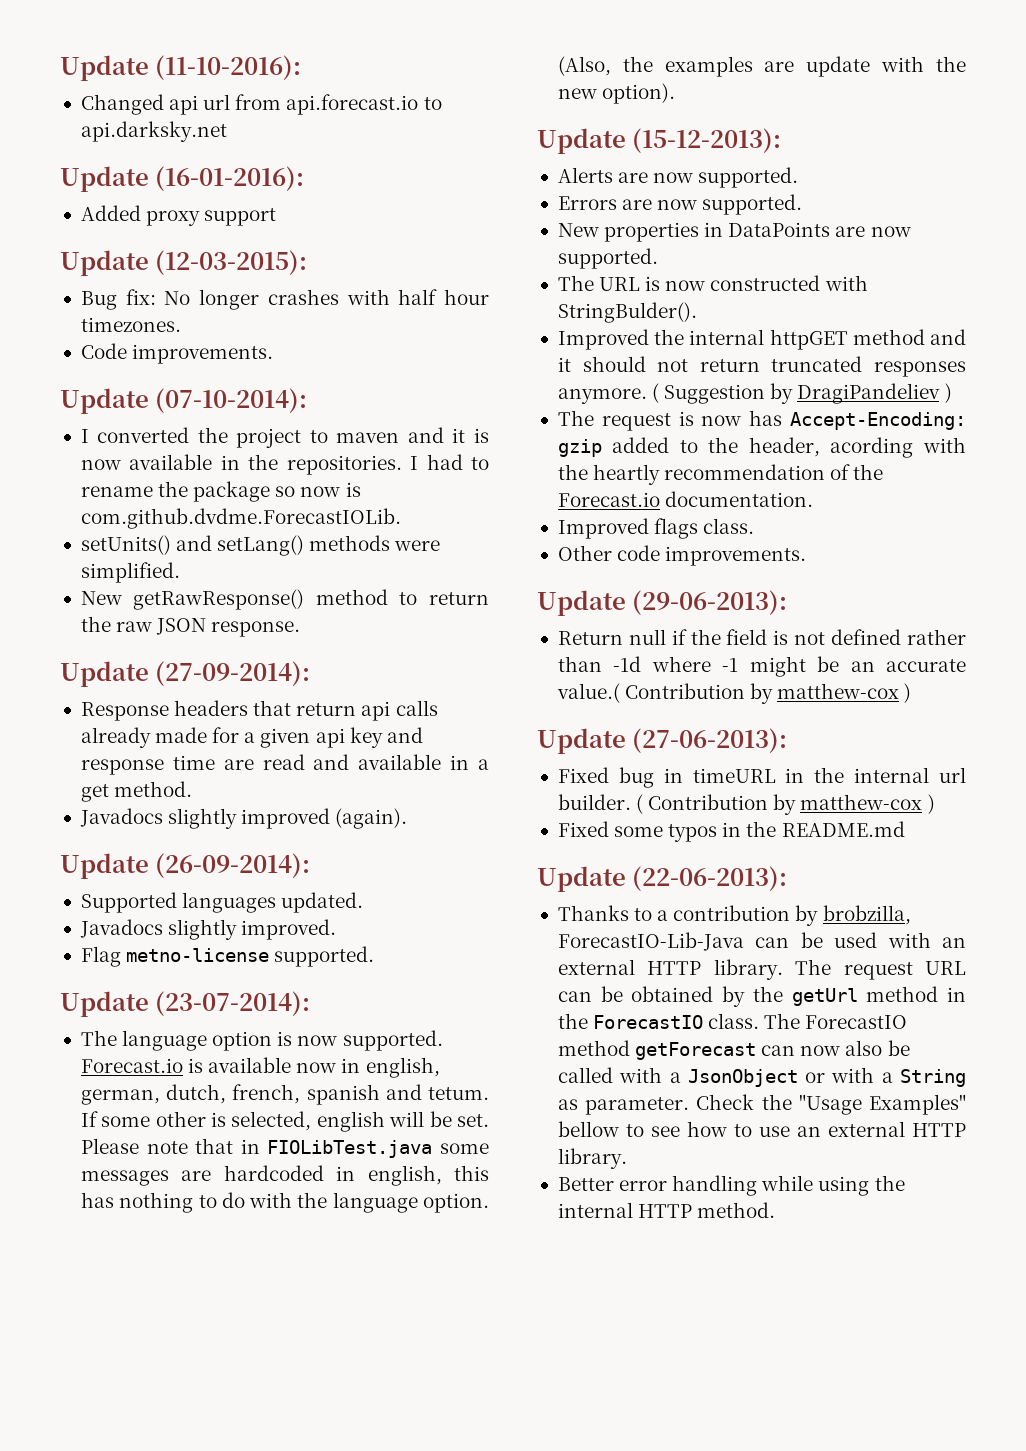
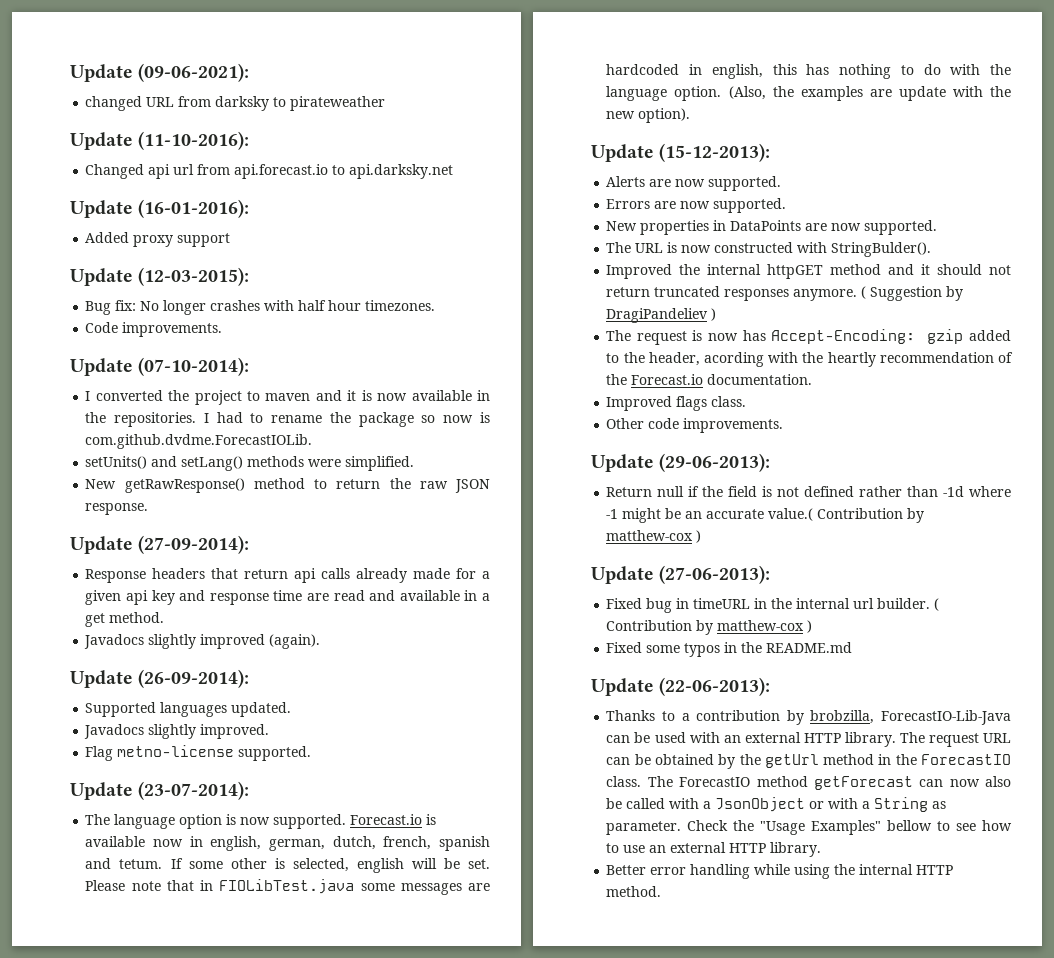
[60,55,149,81] Update -> [70,63,250,82] [85,96,386,111] [70,132,133,150] Update (09-06-2021): // changed URL from darksky to pirateweather // Update

